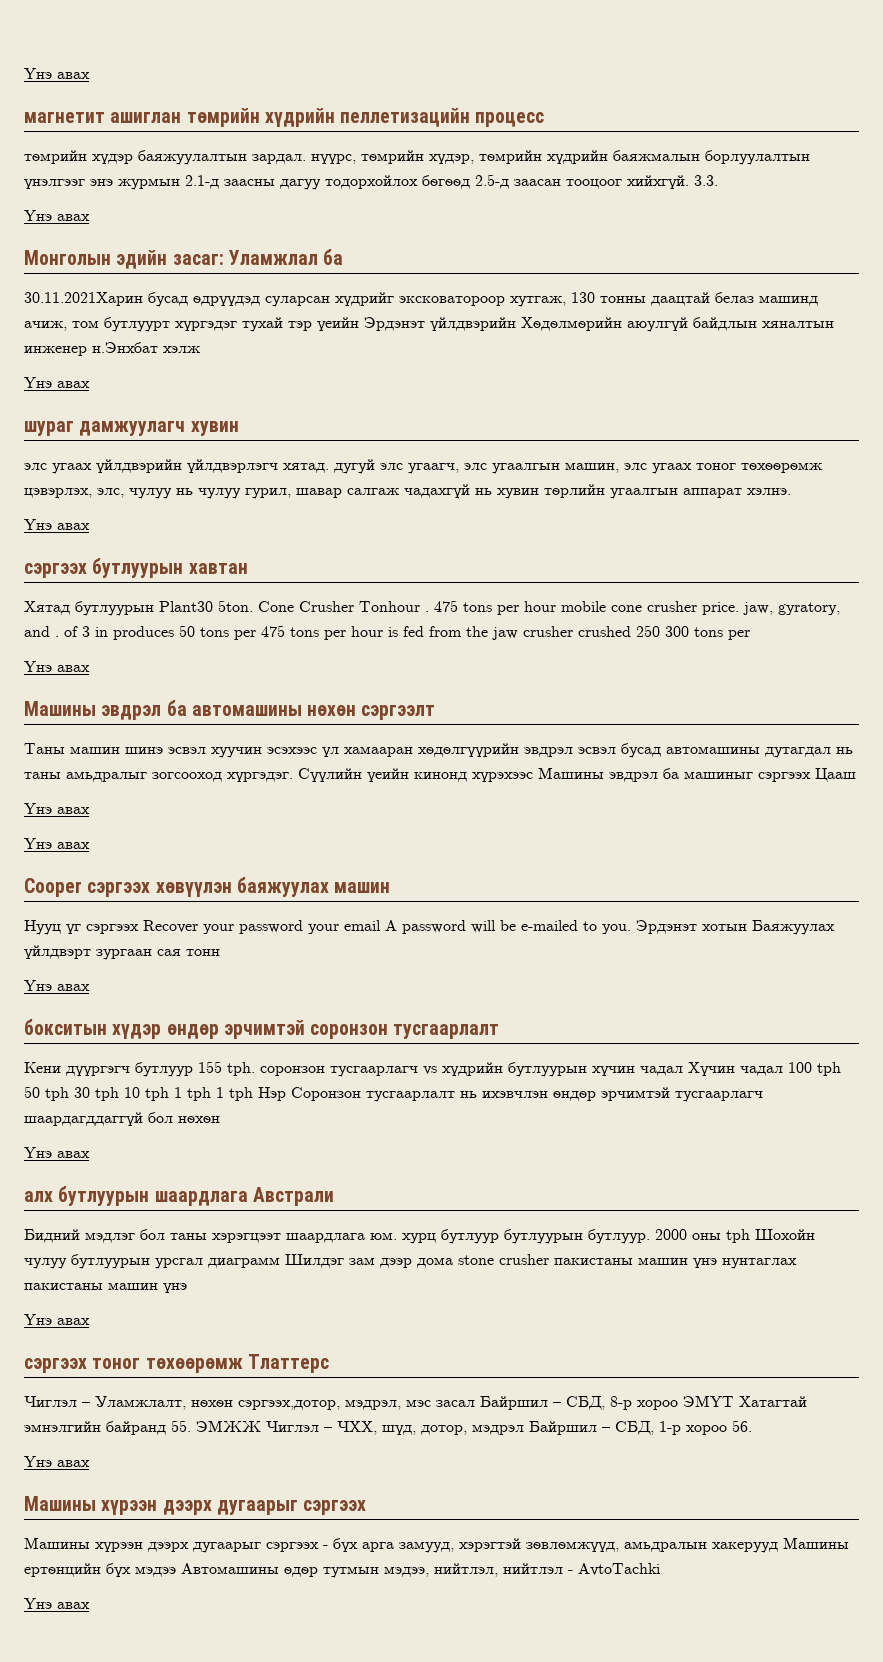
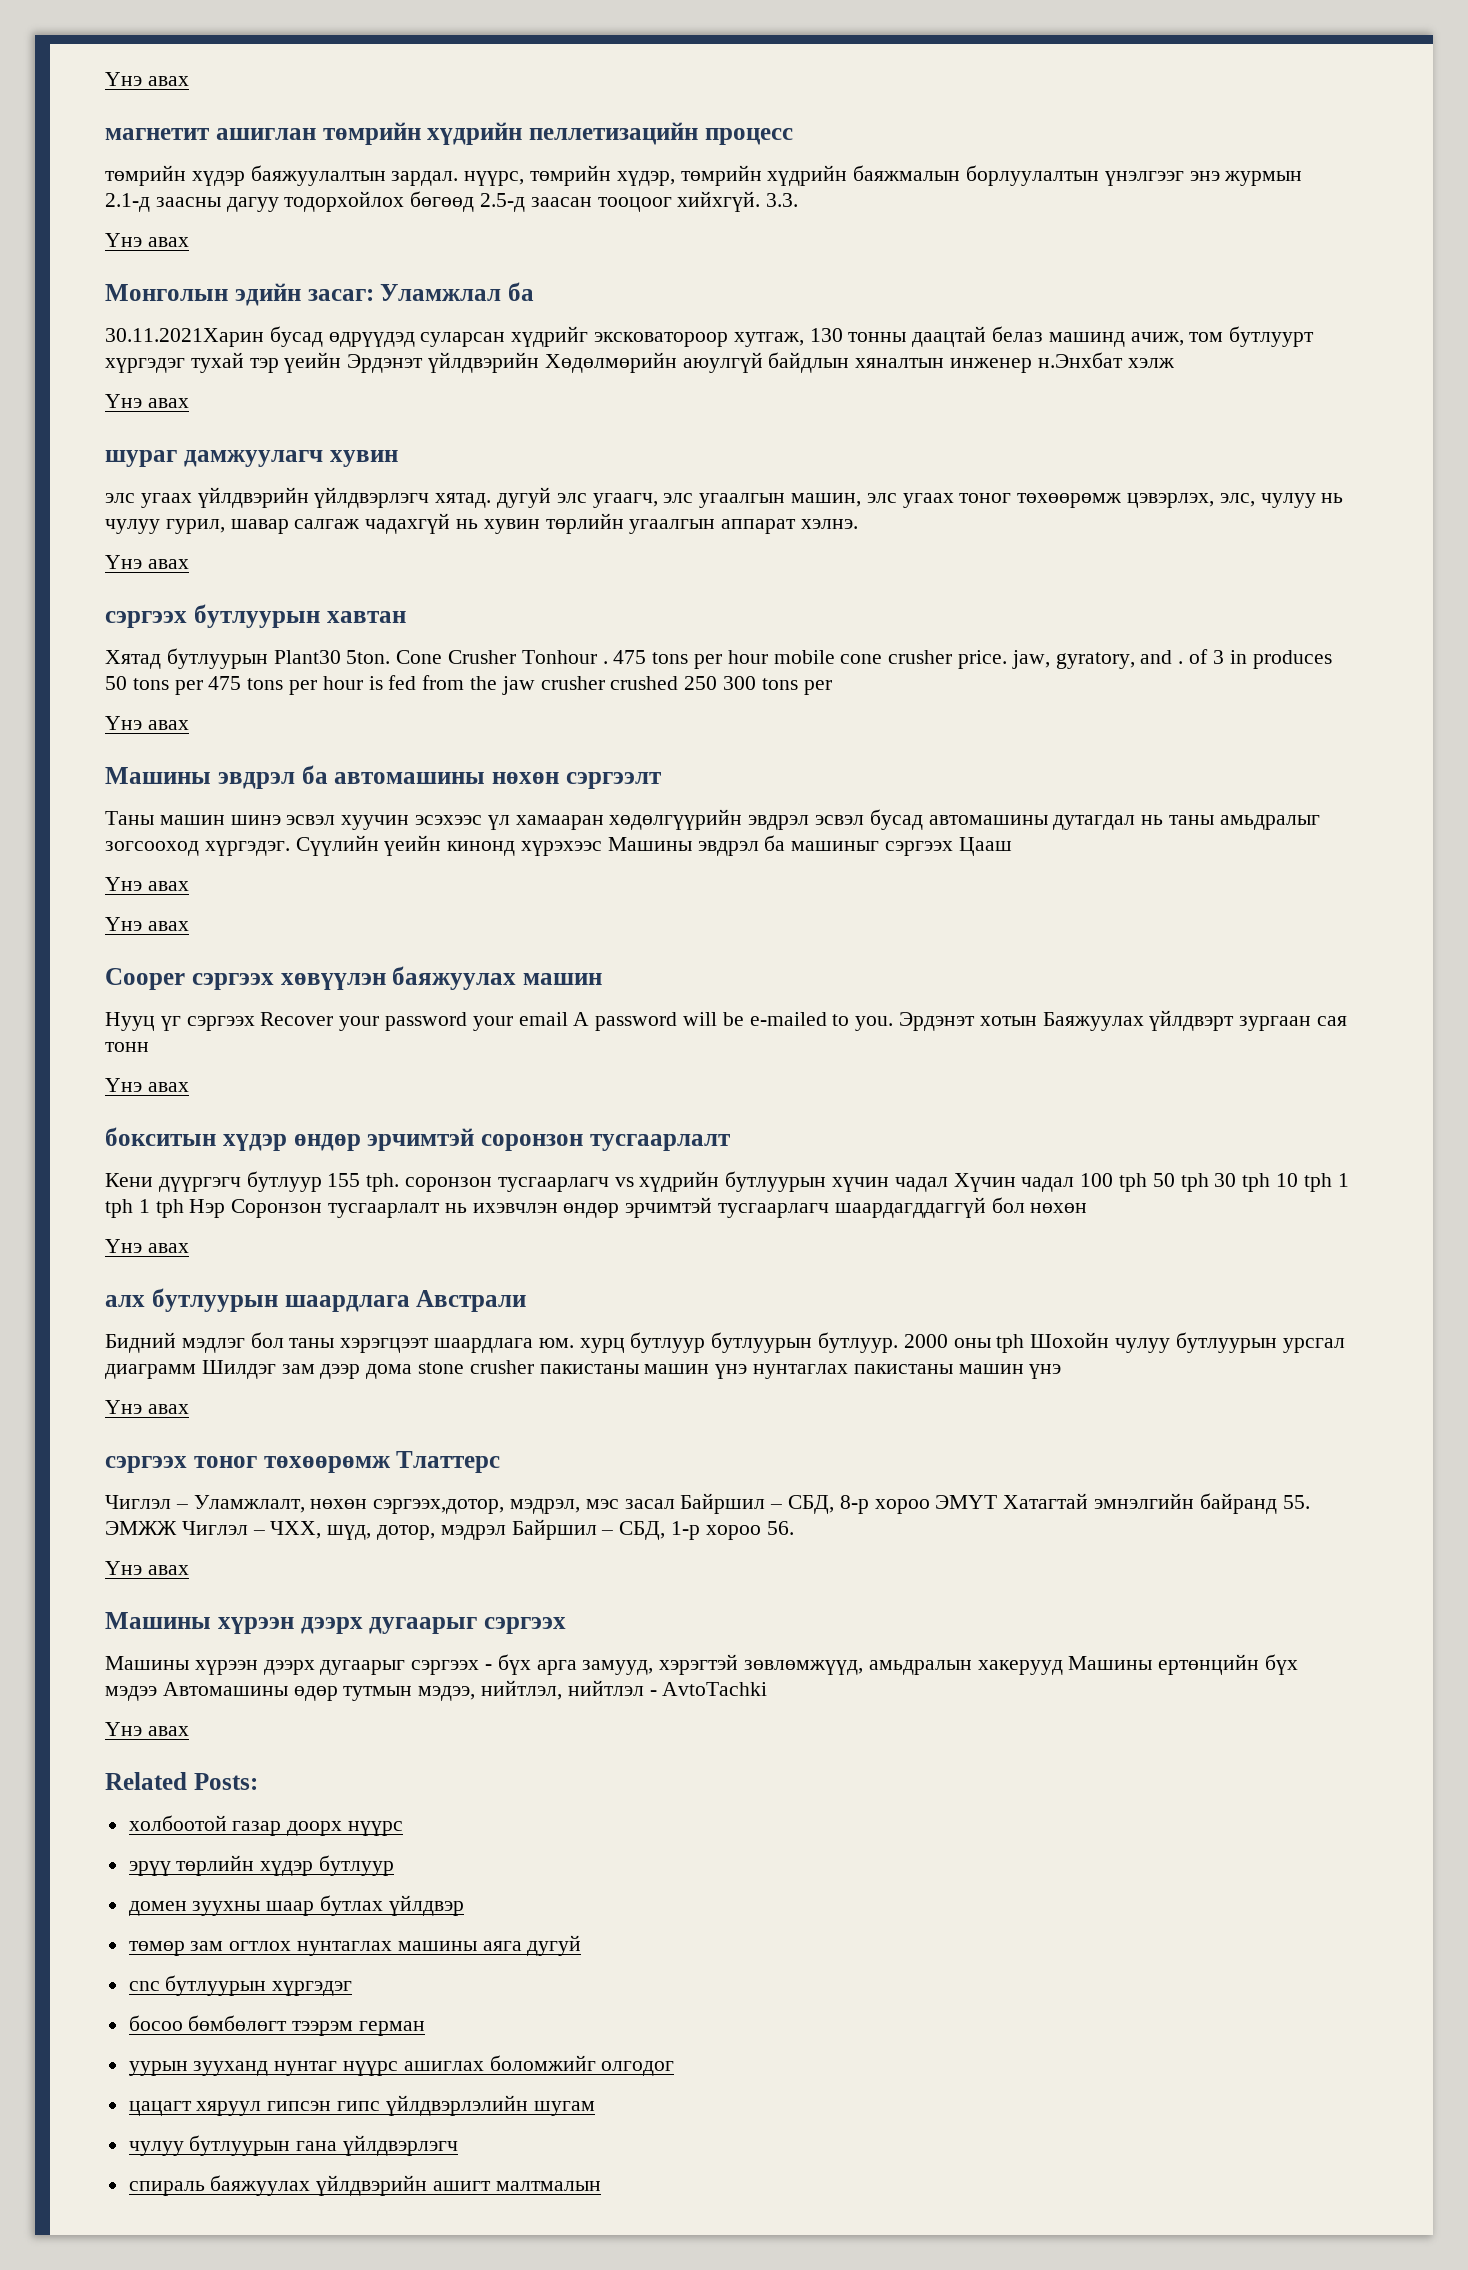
(90, 1605) none -> [105,1772,258,1790] [128,1815,404,1836] [128,1855,395,1876] [128,1895,464,1916] [128,1935,582,1956] [128,1975,353,1996] [128,2015,426,2036] [128,2055,675,2076] [128,2095,595,2116] [128,2135,459,2156] [128,2175,601,2196] // Related Posts: // холбоотой газар доорх нүүрс // эрүү төрлийн хүдэр бутлуур // домен зуухны шаар бутлах үйлдвэр // төмөр зам огтлох нунтаглах машины аяга дугуй // cnc бутлуурын хүргэдэг // босоо бөмбөлөгт тээрэм герман // уурын зууханд нунтаг нүүрс ашиглах боломжийг олгодог // цацагт хяруул гипсэн гипс үйлдвэрлэлийн шугам // чулуу бутлуурын гана үйлдвэрлэгч // спираль баяжуулах үйлдвэрийн ашигт малтмалын

